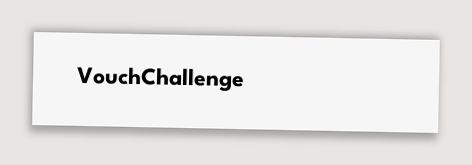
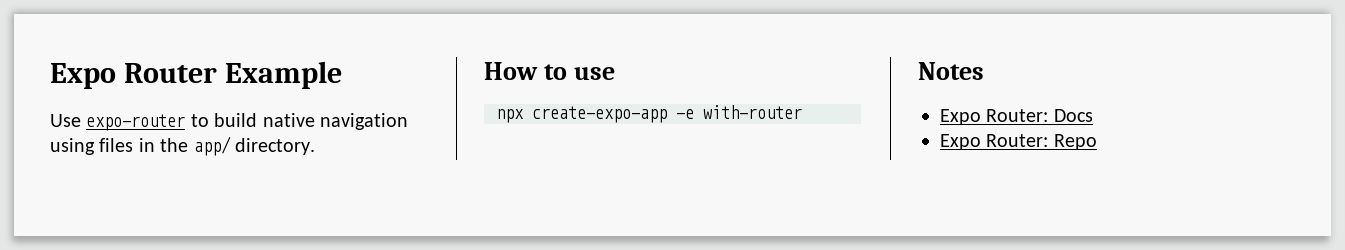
[76,65,245,93] VouchChallenge -> [50,61,343,89] [50,113,408,131] [50,136,315,156] [484,62,615,80] [496,105,802,123] [918,62,984,80] [940,109,1093,125] [940,134,1097,150] Expo Router Example // Use expo-router to build native navigation using files in the app/ directory. // How to use // npx create-expo-app -e with-router // Notes // Expo Router: Docs // Expo Router: Repo

